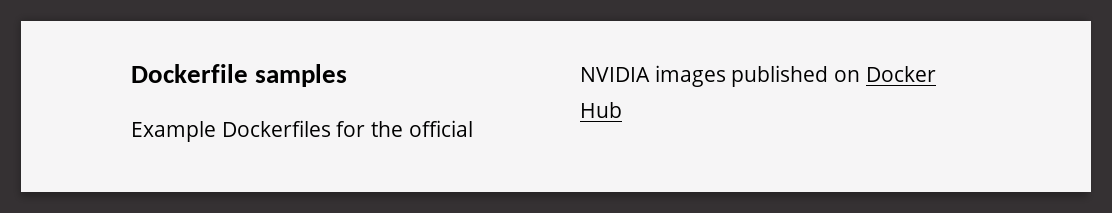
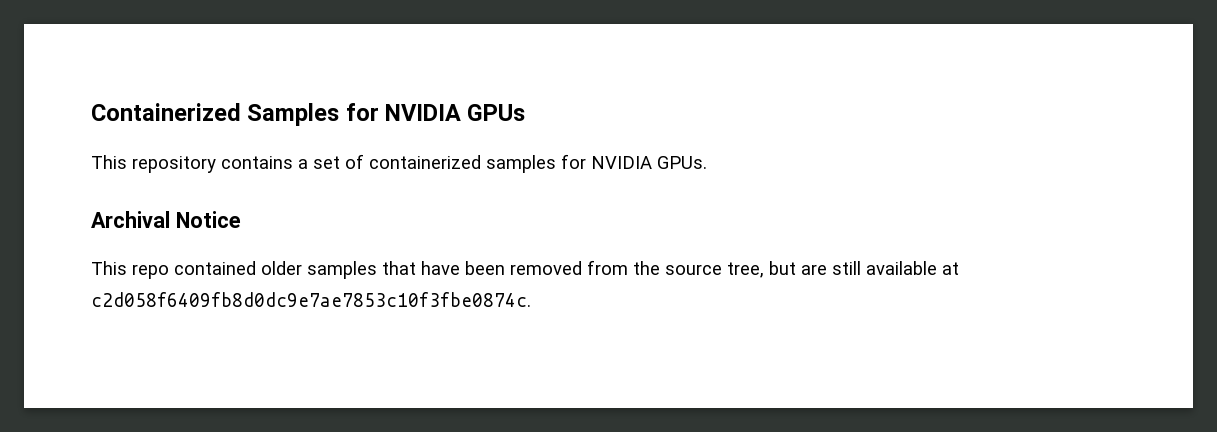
[131,64,348,87] [131,120,473,142] [580,65,936,87] [580,102,622,118] Dockerfile samples // Example Dockerfiles for the official NVIDIA images published on Docker Hub -> [91,103,526,126] [91,154,707,173] [91,211,241,228] [91,260,959,279] [91,292,531,307] Containerized Samples for NVIDIA GPUs // This repository contains a set of containerized samples for NVIDIA GPUs. // Archival Notice // This repo contained older samples that have been removed from the source tree, but are still available at c2d058f6409fb8d0dc9e7ae7853c10f3fbe0874c.

